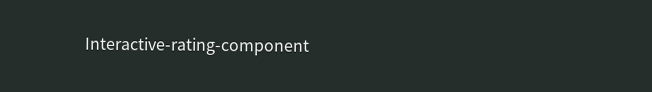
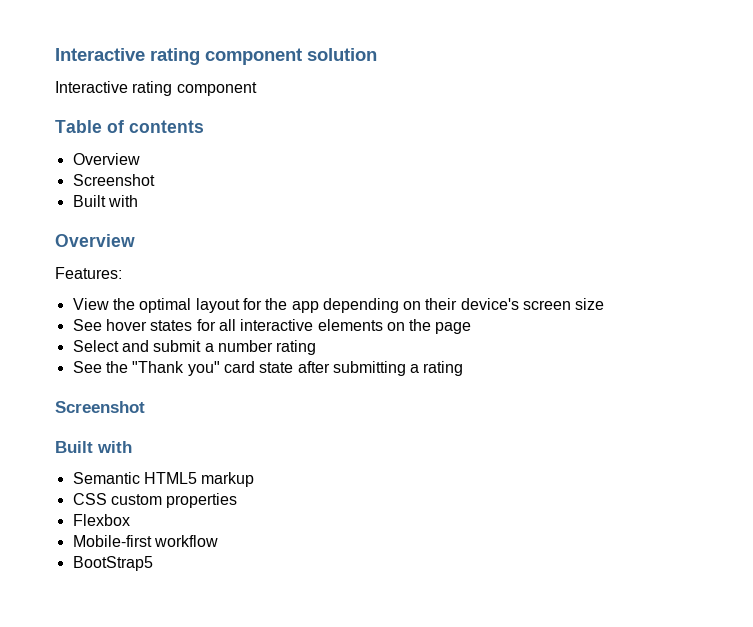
[84,36,310,56] Interactive-rating-component -> [55,48,377,65] [55,81,257,96] [55,120,204,133] [72,153,140,165] [72,174,155,186] [72,195,138,207] [55,234,135,247] [55,267,122,279] [72,298,605,313] [72,319,472,334] [72,340,317,355] [72,361,464,376] [55,401,145,413] [55,441,132,453] [72,472,255,487] [72,493,238,508] [72,514,130,526] [72,535,218,547] [72,556,153,571] Interactive rating component solution // Interactive rating component // Table of contents // Overview // Screenshot // Built with // Overview // Features: // View the optimal layout for the app depending on their device's screen size // See hover states for all interactive elements on the page // Select and submit a number rating // See the "Thank you" card state after submitting a rating // Screenshot // Built with // Semantic HTML5 markup // CSS custom properties // Flexbox // Mobile-first workflow // BootStrap5

